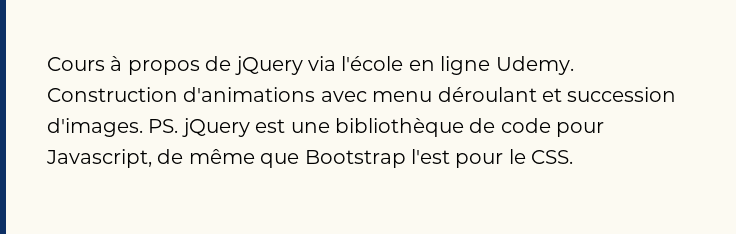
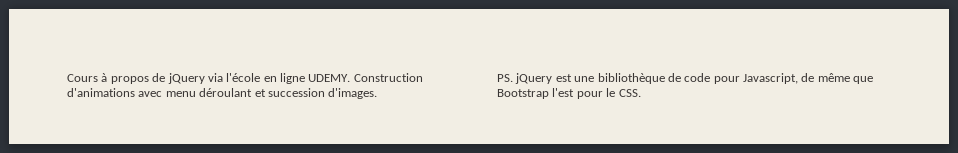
[495,56,574,75] Udemy. -> [308,74,351,82] UDEMY.
(143, 127) none -> (378, 93) //

